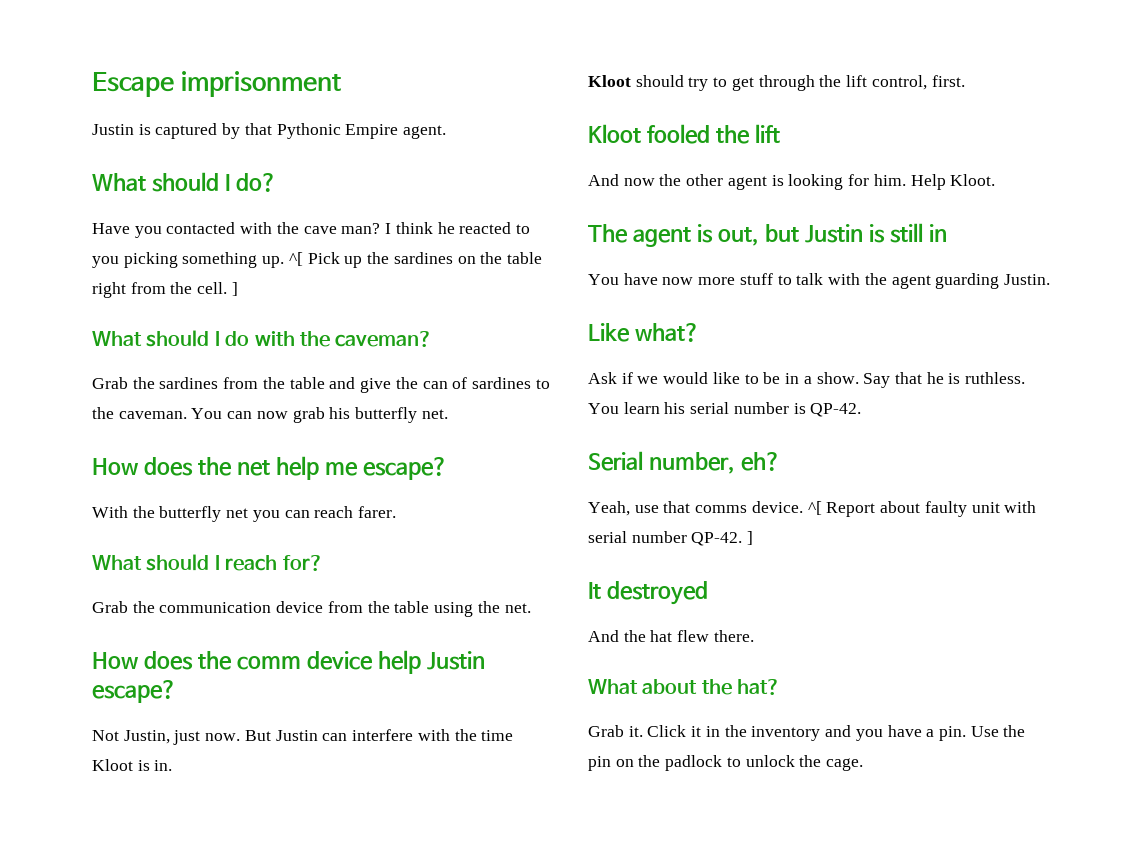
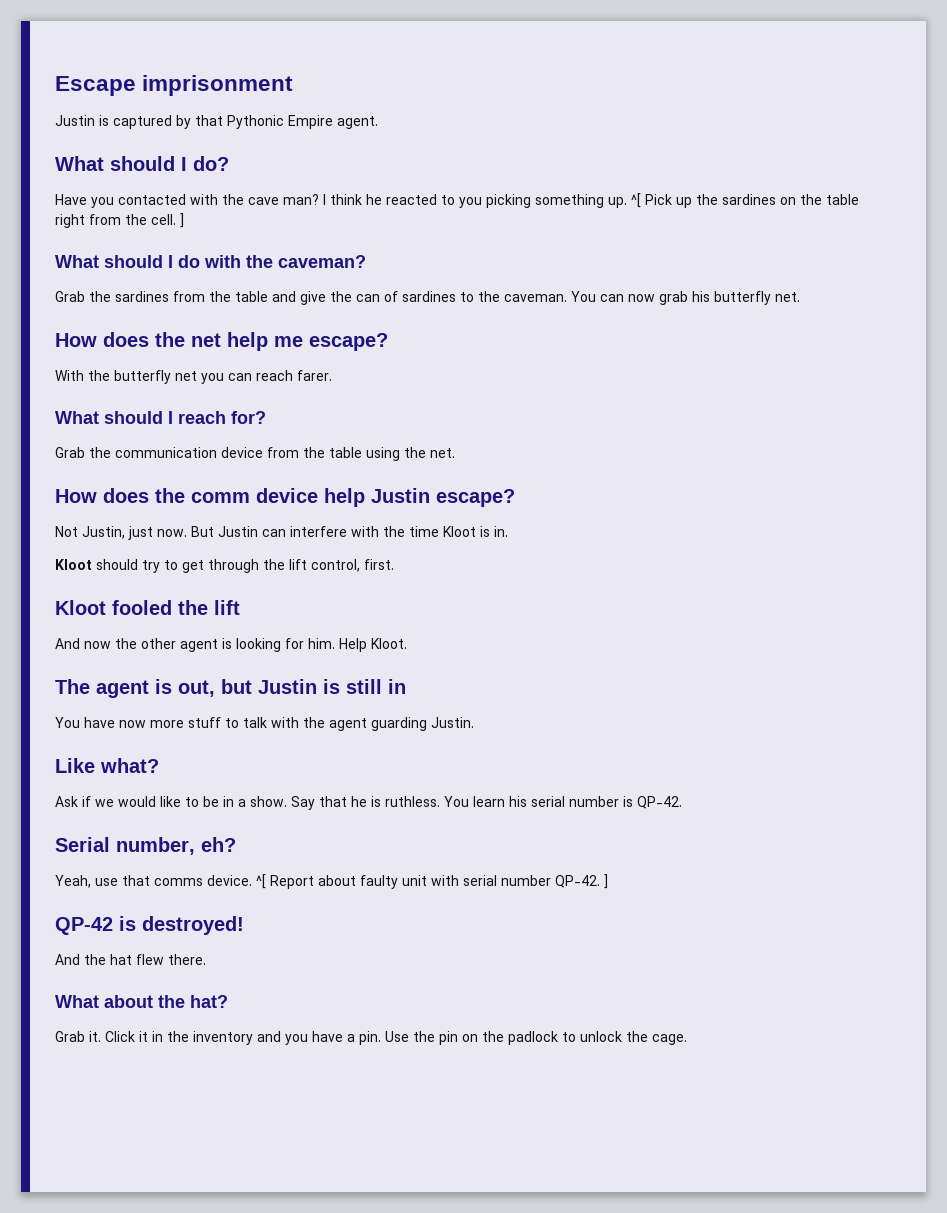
[588,581,708,605] It destroyed -> [55,916,244,935] QP-42 is destroyed!

